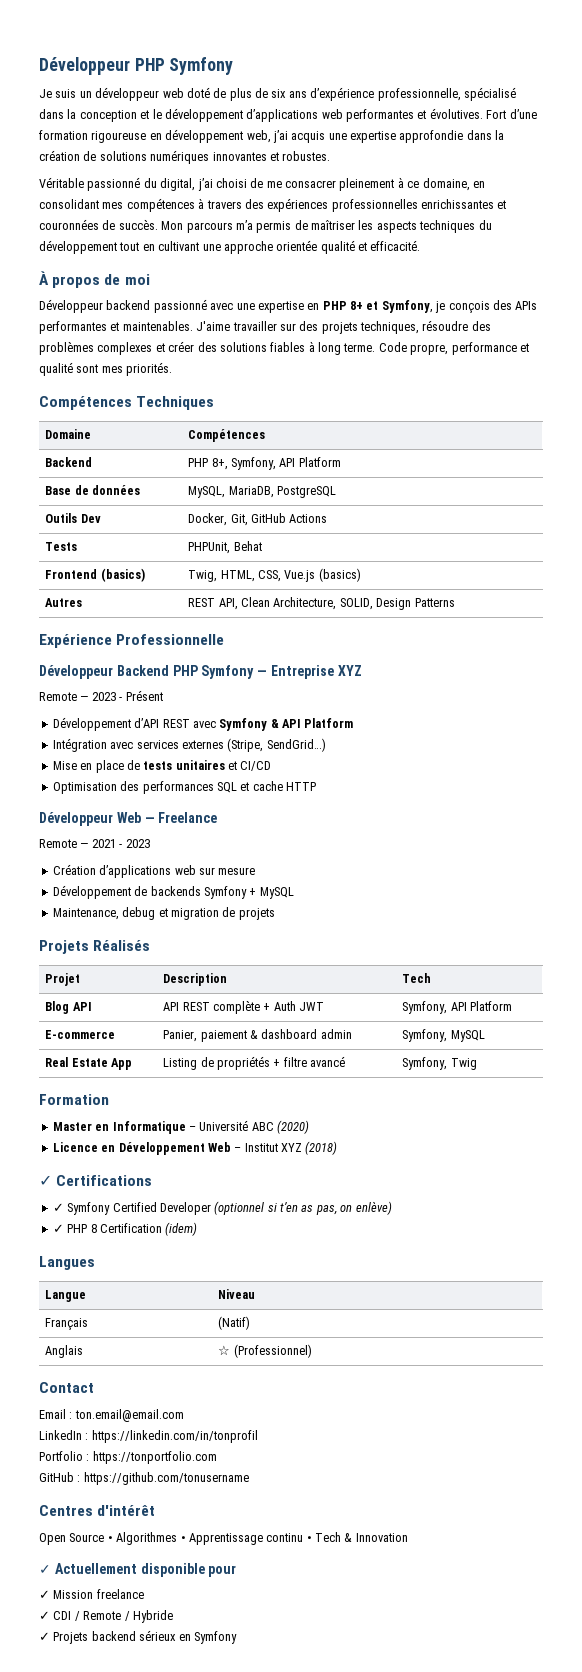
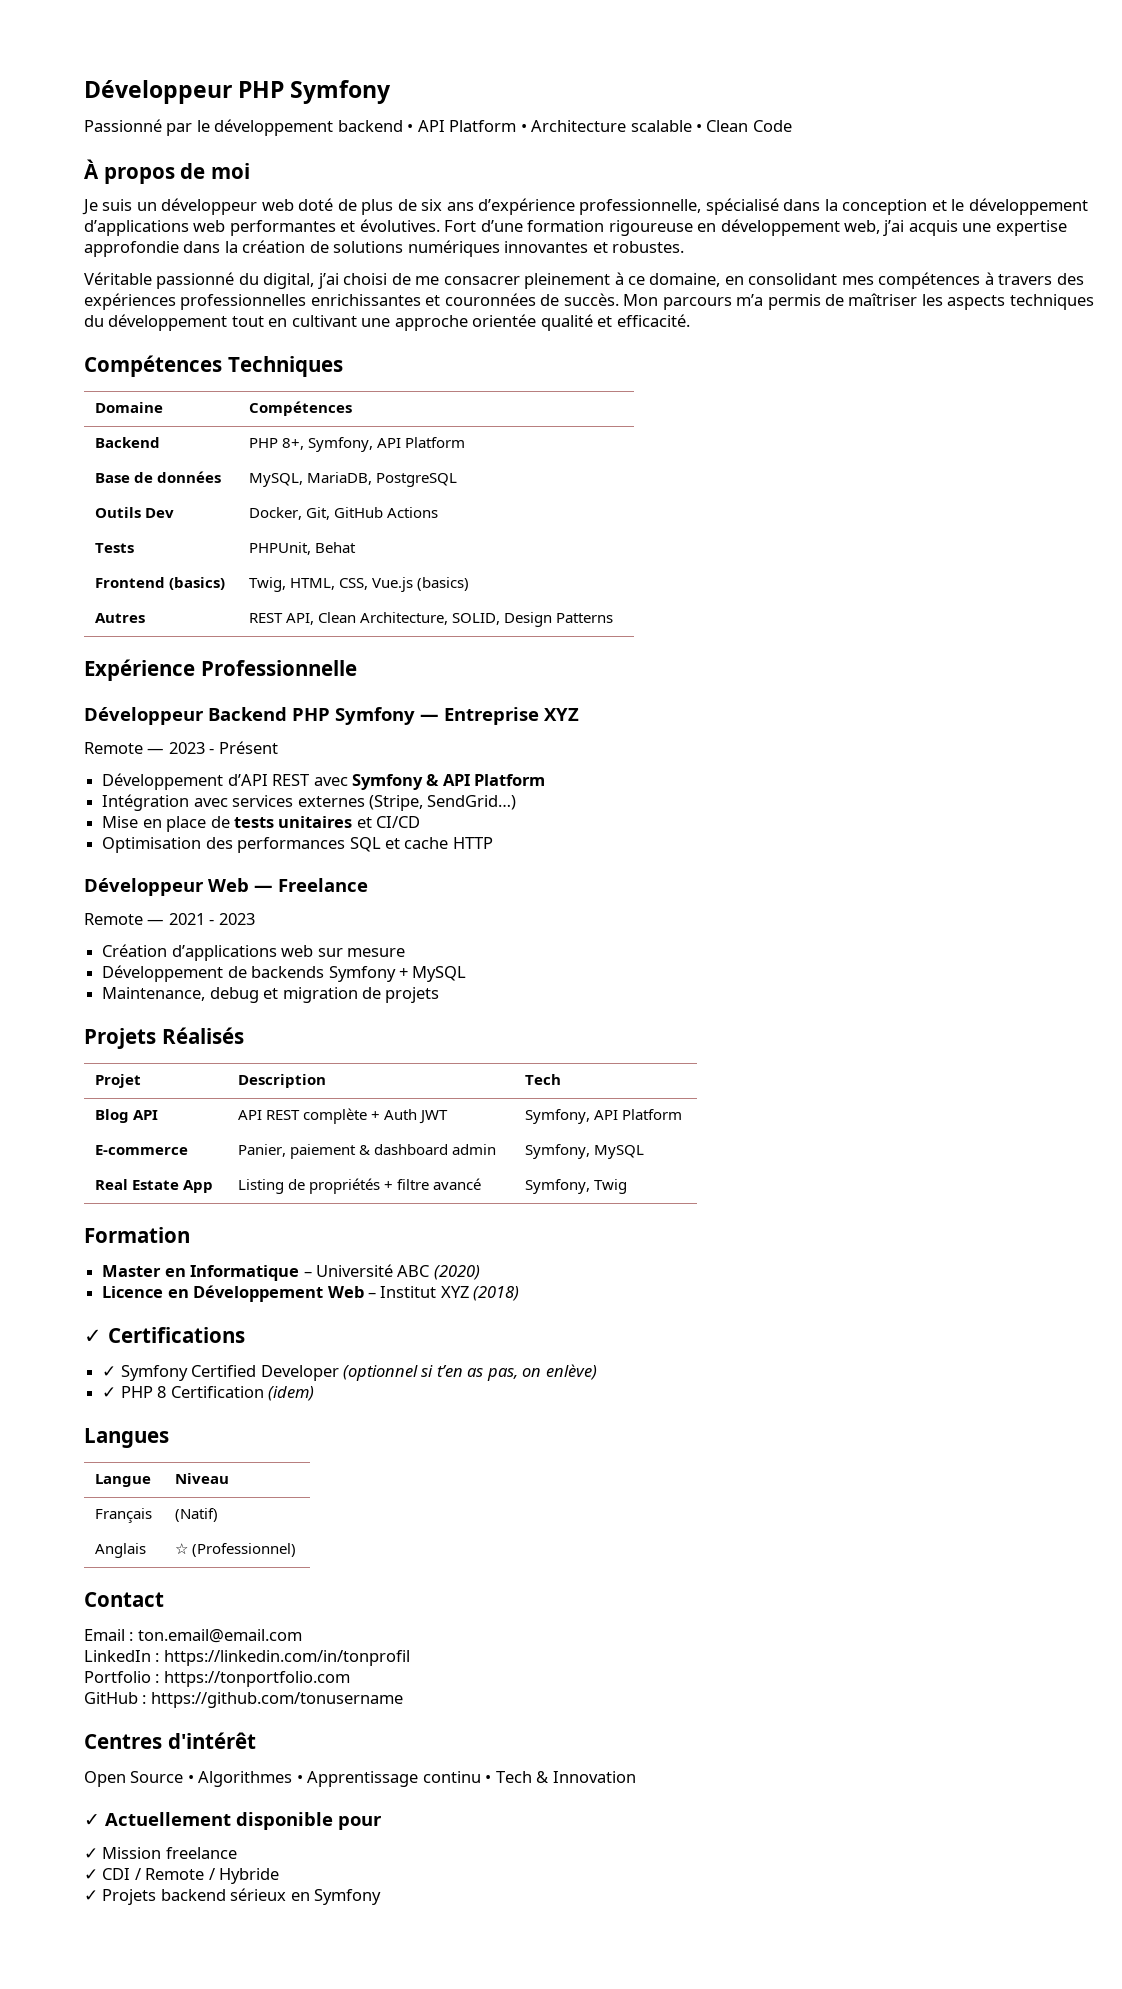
(234, 66) none -> [84,119,792,136] [84,159,250,184] // Passionné par le développement backend • API Platform • Architecture scalable • Clean Code // À propos de moi
[39,271,150,288] [39,299,538,313] [39,320,491,334] [39,341,529,355] [39,362,173,376] // À propos de moi // Développeur backend passionné avec une expertise en PHP 8+ et Symfony, je conçois des APIs performantes et maintenables. J'aime travailler sur des projets techniques, résoudre des problèmes complexes et créer des solutions fiables à long terme. Code propre, performance et qualité sont mes priorités. -> (690, 320) none

